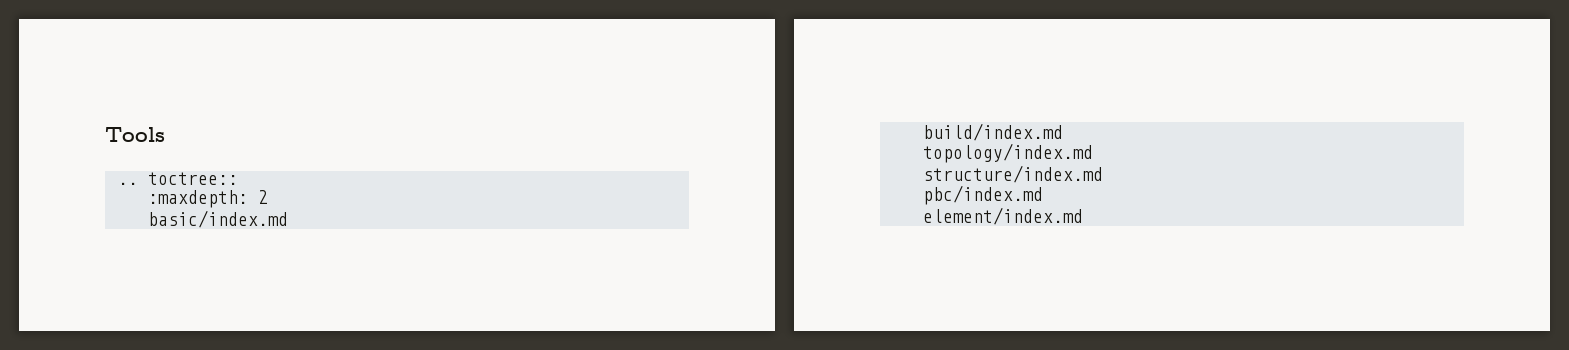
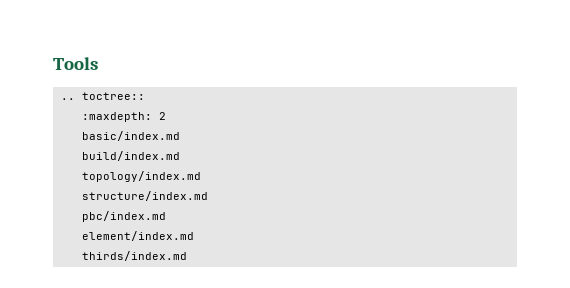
(1083, 216) none -> [81,251,187,261] // thirds/index.md

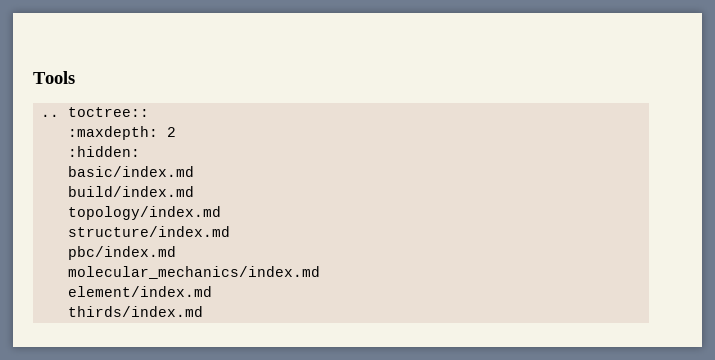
(166, 116) none -> [68,146,141,157] // :hidden:
(166, 216) none -> [68,266,321,279] // molecular_mechanics/index.md

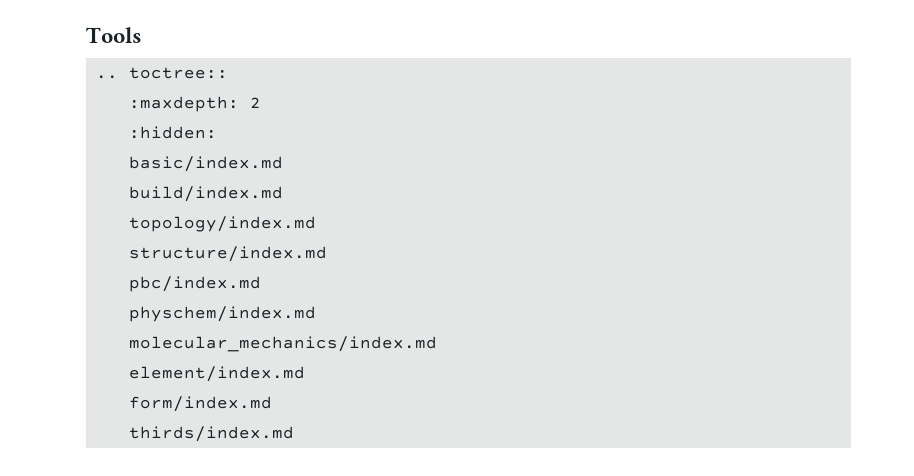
(177, 253) none -> [128,306,316,322] // physchem/index.md
(213, 291) none -> [128,396,272,412] // form/index.md

